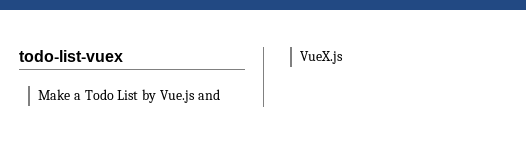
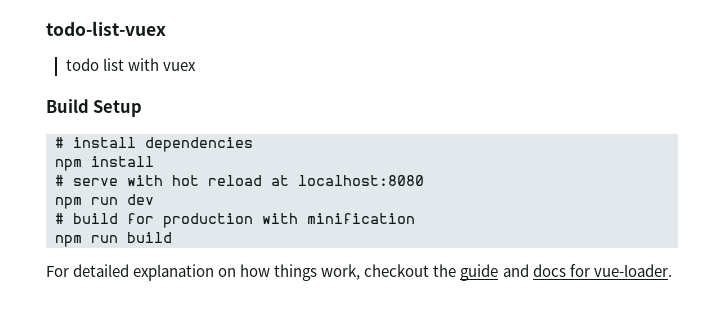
[38,89,220,103] [300,51,344,64] Make a Todo List by Vue.js and VueX.js -> [65,58,196,71] [46,99,143,117] [55,137,253,152] [55,156,154,171] [55,175,424,186] [55,194,154,209] [55,213,415,228] [55,232,172,247] [46,264,672,281] todo list with vuex // Build Setup // # install dependencies // npm install // # serve with hot reload at localhost:8080 // npm run dev // # build for production with minification // npm run build // For detailed explanation on how things work, checkout the guide and docs for vue-loader.

